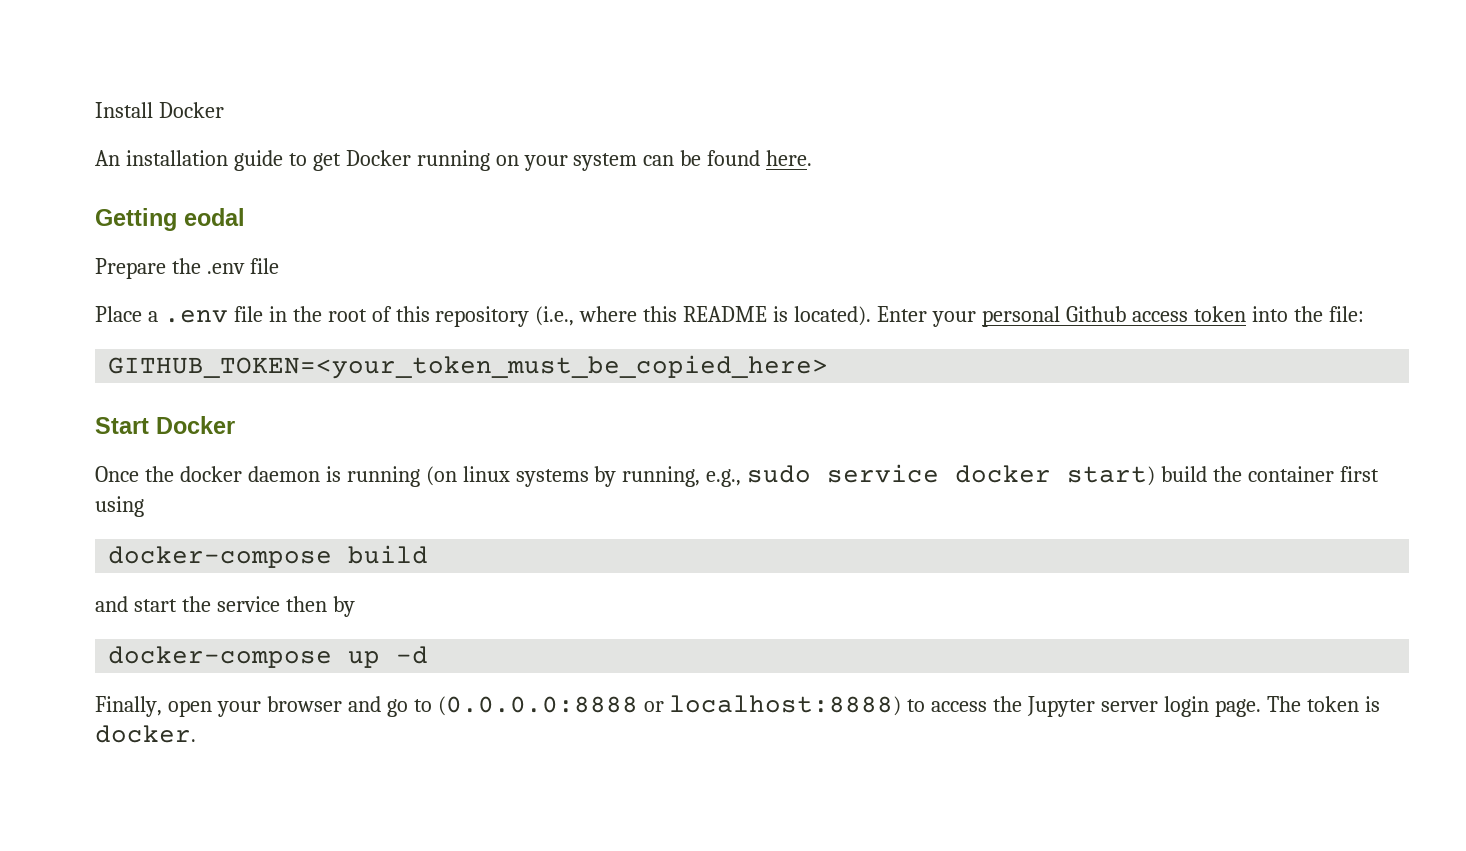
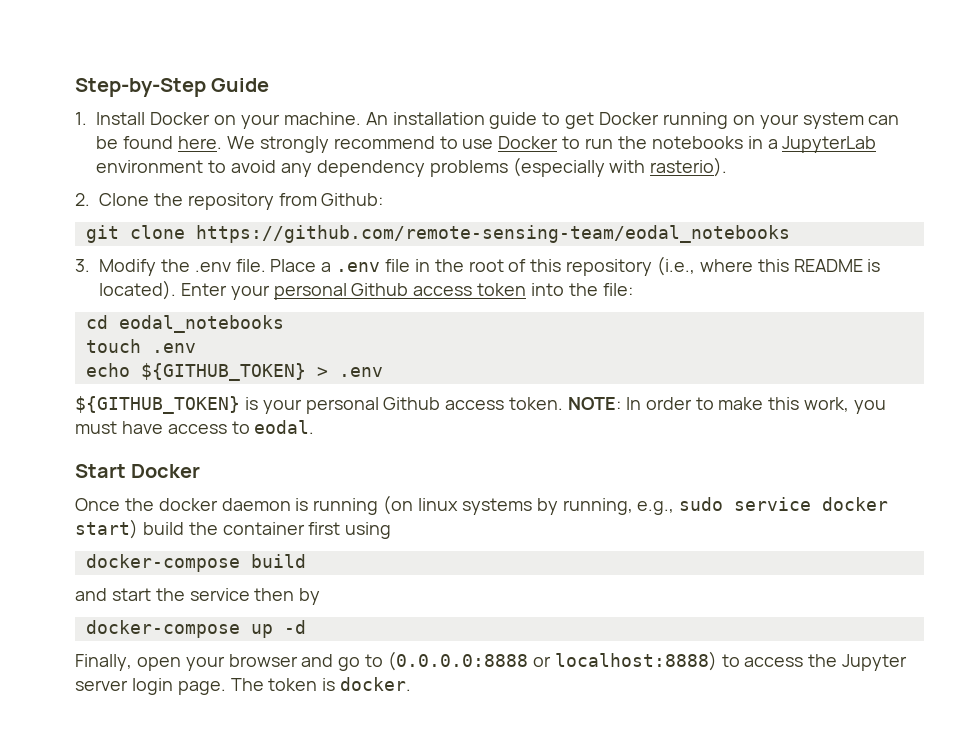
(95, 110) none -> [75,78,270,97] [75,112,87,125] Step-by-Step Guide // 1.
(224, 110) // -> [214,112,361,129] on your machine.
[95,208,245,231] [95,258,166,279] // Getting eodal // Prepare -> [227,136,877,153] [96,157,728,177] [75,193,384,210] [85,225,790,243] [75,259,156,276] We strongly recommend to use Docker to run the notebooks in a JupyterLab environment to avoid any dependency problems (especially with rasterio). // 2. Clone the repository from Github: // git clone https://github.com/remote-sensing-team/eodal_notebooks // 3. Modify
[249,258,279,274] file // -> [235,259,266,272] file.
[108,355,829,379] GITHUB_TOKEN=<your_token_must_be_copied_here> -> [85,315,284,333] [85,339,196,353] [85,363,383,381] [75,396,887,414] [75,420,315,434] cd eodal_notebooks // touch .env // echo ${GITHUB_TOKEN} > .env // ${GITHUB_TOKEN} is your personal Github access token. NOTE: In order to make this work, you must have access to eodal.

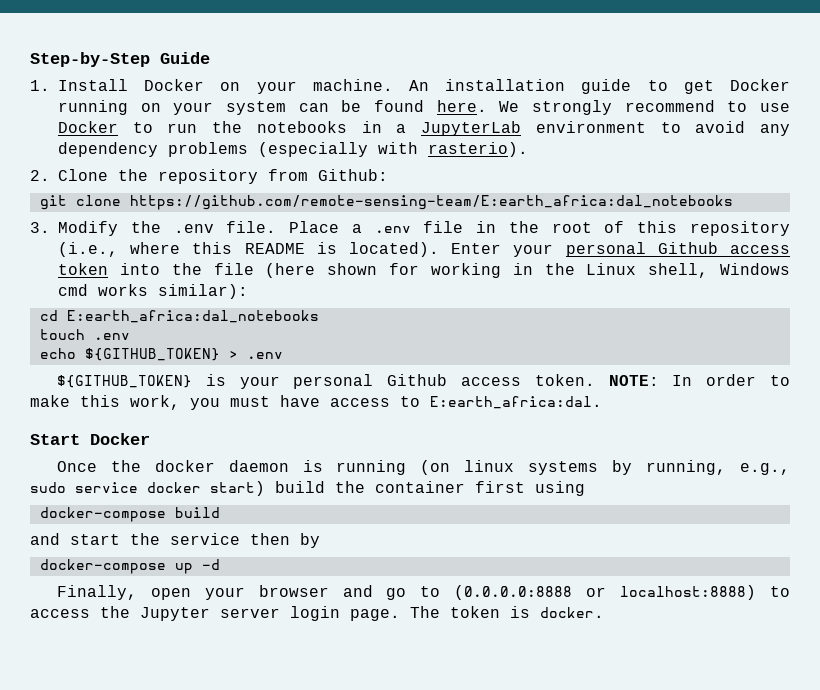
[195,225,790,243] https://github.com/remote-sensing-team/eodal_notebooks -> [129,195,733,210] https://github.com/remote-sensing-team/E:earth_africa:dal_notebooks
[602,283,633,296] file: -> [213,263,791,278] [58,284,248,299] file (here shown for working in the Linux shell, Windows cmd works similar):
[118,315,284,333] eodal_notebooks -> [66,310,319,323] E:earth_africa:dal_notebooks
[254,420,315,434] eodal. -> [430,396,602,409] E:earth_africa:dal.

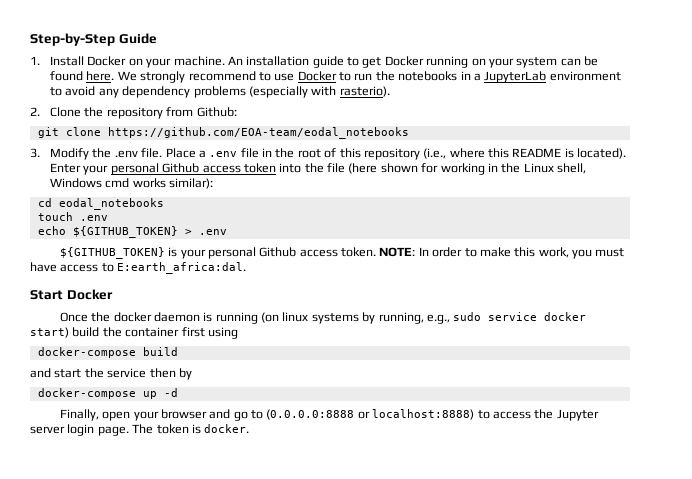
[129,195,733,210] https://github.com/remote-sensing-team/E:earth_africa:dal_notebooks -> [107,127,409,139] https://github.com/EOA-team/eodal_notebooks
[66,310,319,323] E:earth_africa:dal_notebooks -> [58,198,164,210] eodal_notebooks

